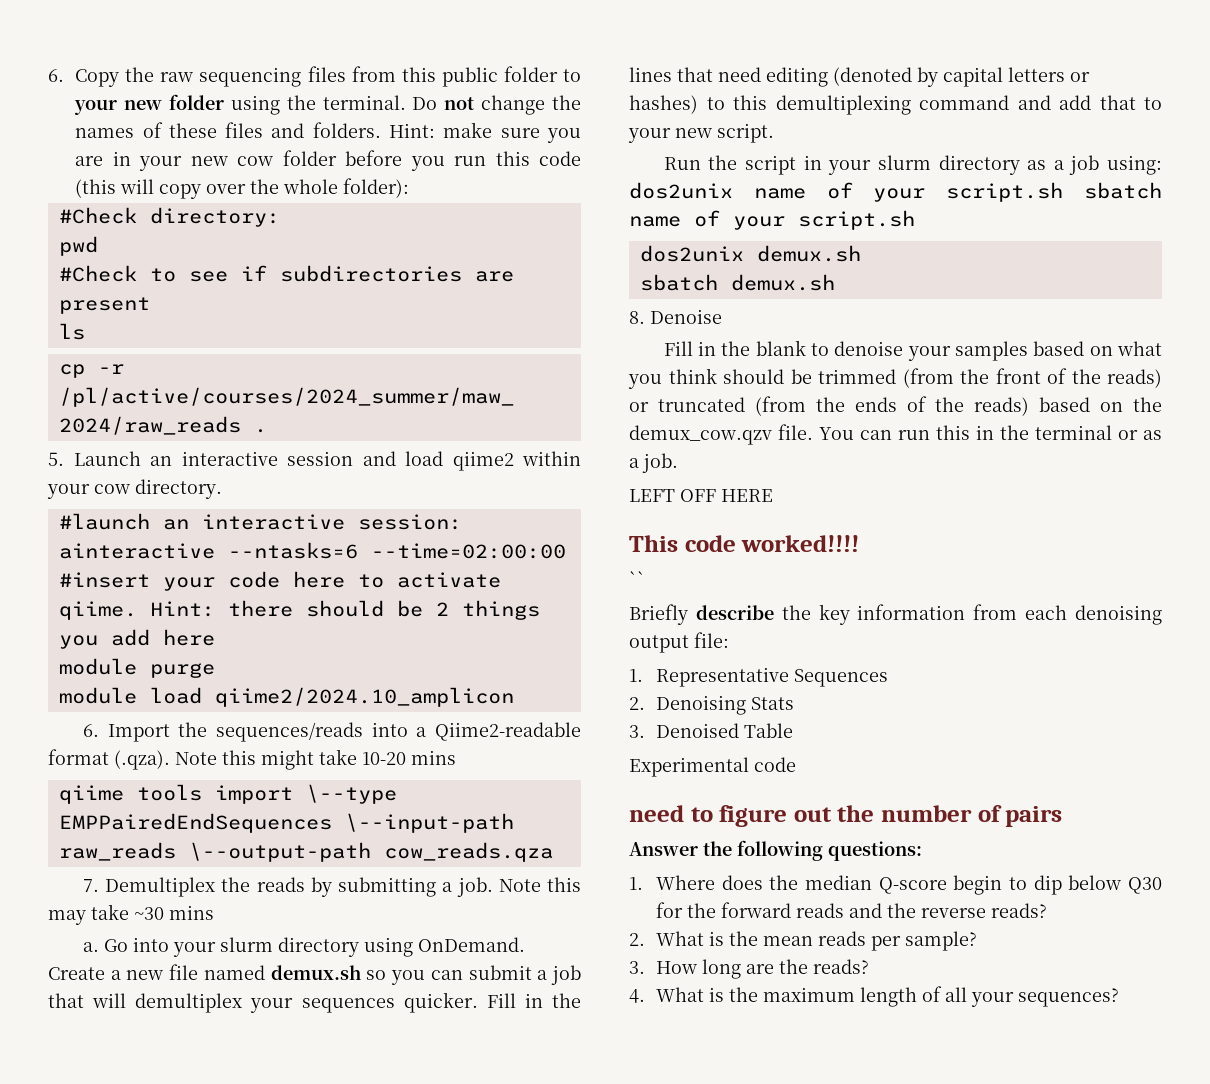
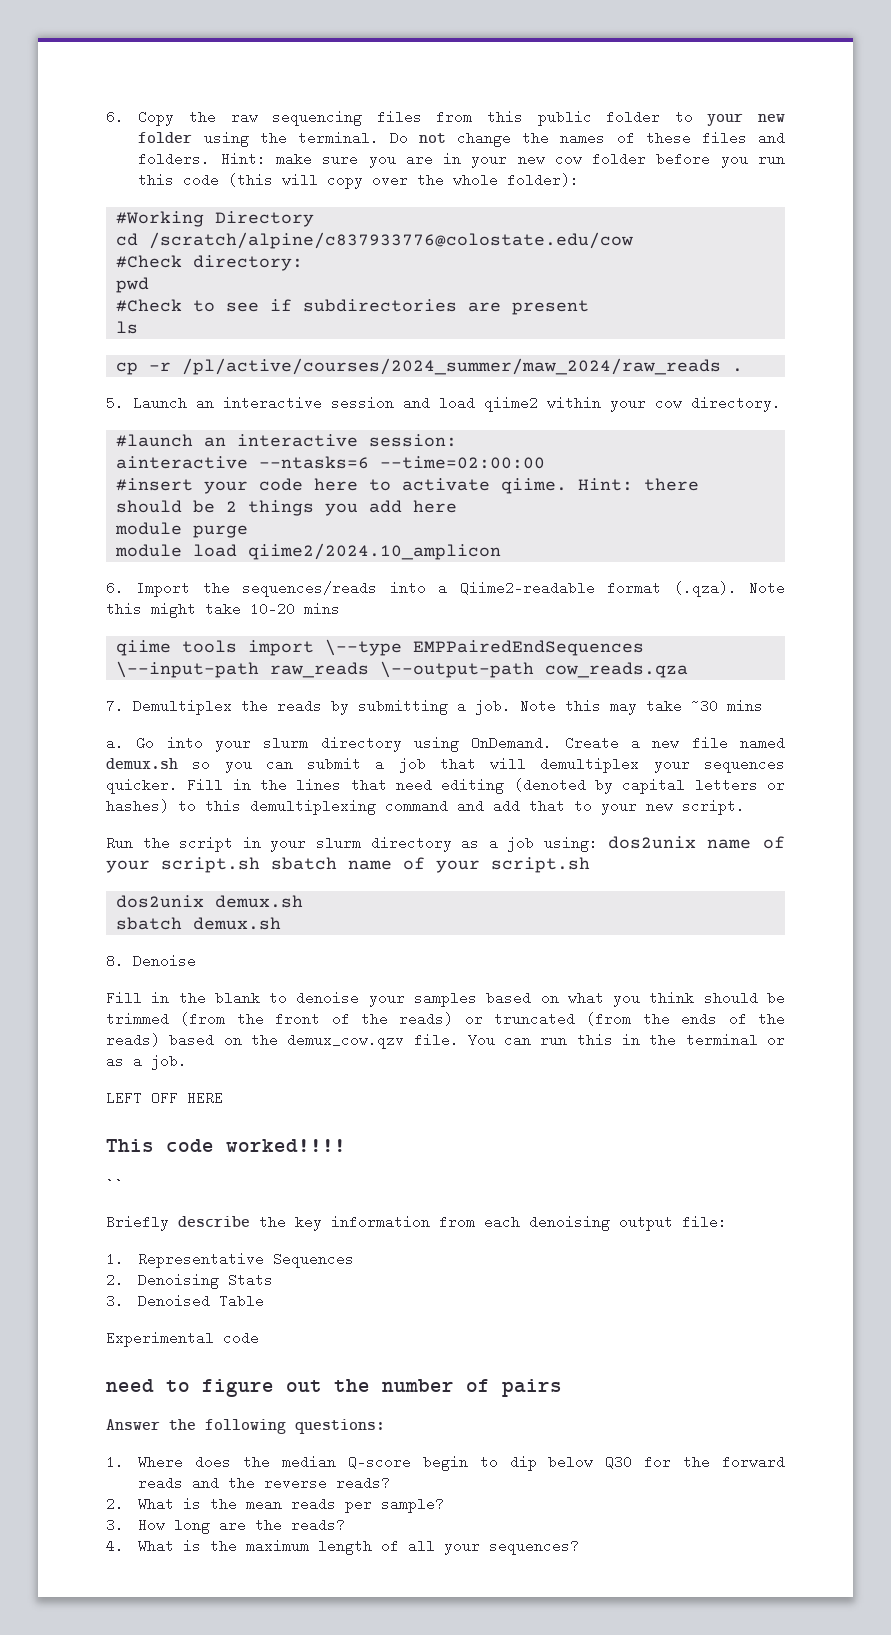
(410, 188) none -> [116,211,315,227] [116,232,634,249] // #Working Directory // cd /scratch/alpine/c837933776@colostate.edu/cow

